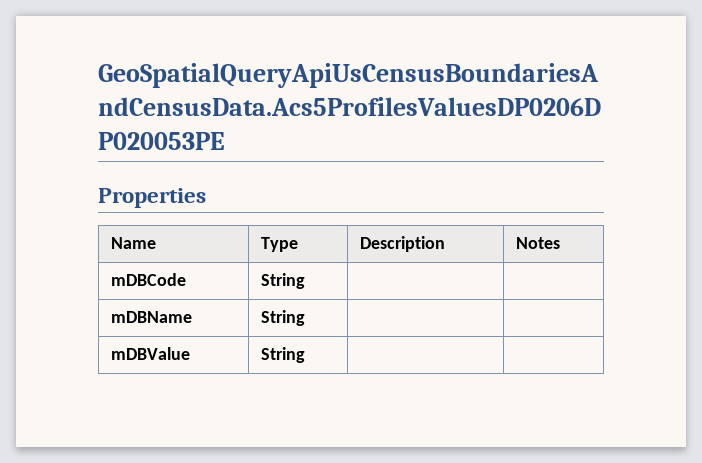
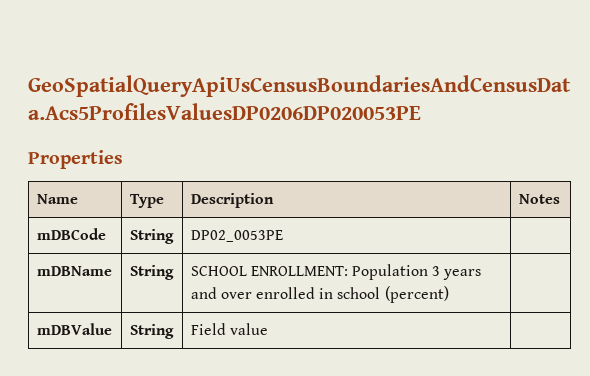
(306, 281) none -> [190,230,283,242] DP02_0053PE
(306, 318) none -> [190,264,482,280] [190,286,449,303] SCHOOL ENROLLMENT: Population 3 years and over enrolled in school (percent)
(306, 355) none -> [190,323,268,335] Field value

